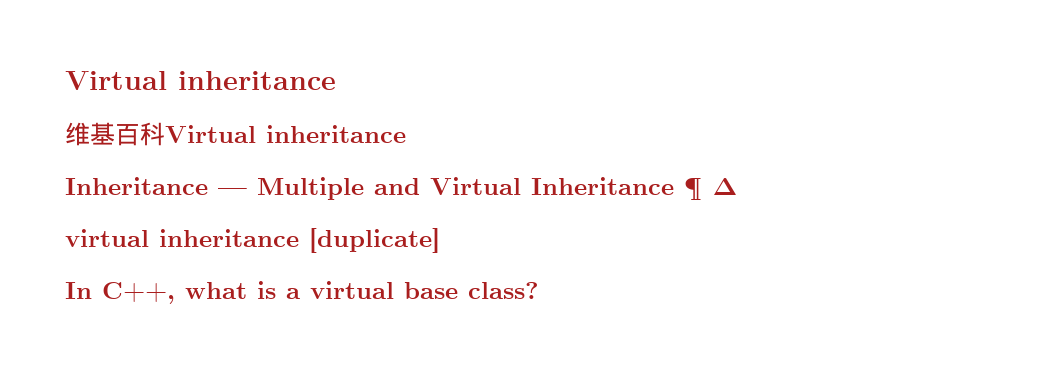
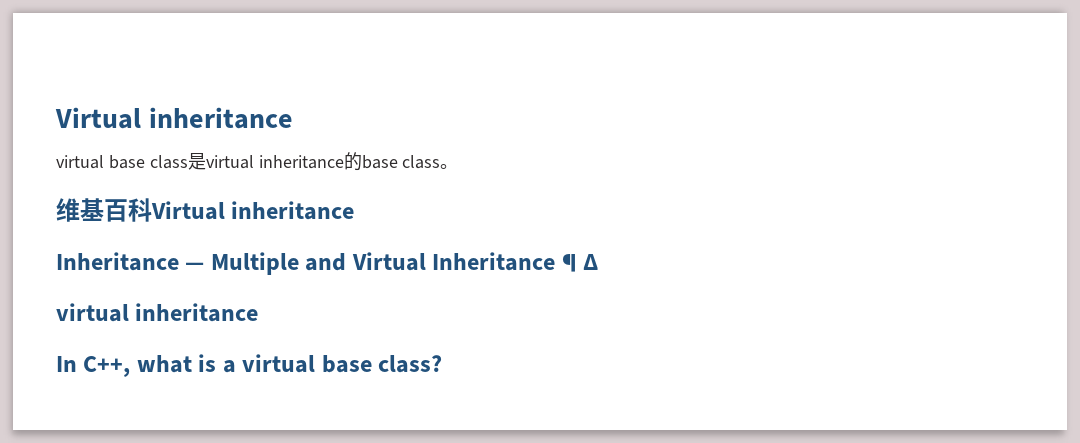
[65,71,336,90] Virtual inheritance -> [55,107,293,129] [56,152,459,171] Virtual inheritance // virtual base class是virtual inheritance的base class。
[309,228,440,253] [duplicate] -> (259, 312) none

